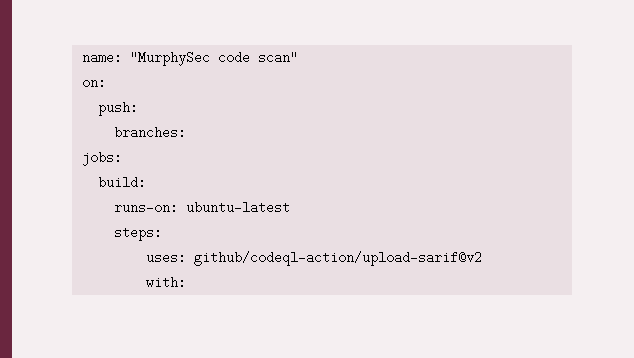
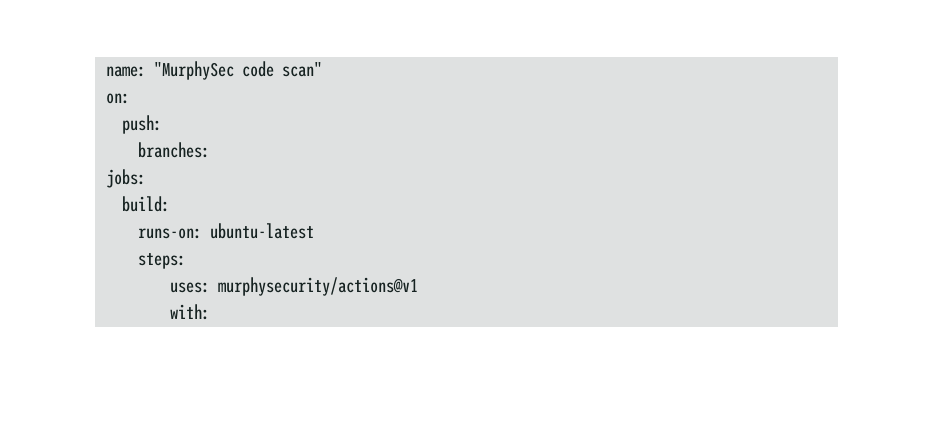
[194,251,483,266] github/codeql-action/upload-sarif@v2 -> [218,277,419,296] murphysecurity/actions@v1

